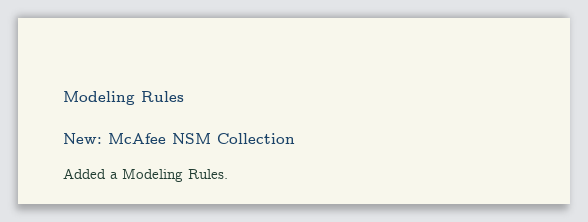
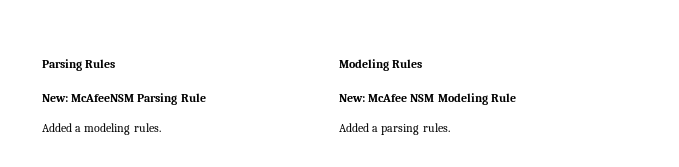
(63, 98) none -> [42,59,116,71] [42,93,206,105] [42,123,161,135] Parsing Rules // New: McAfeeNSM Parsing Rule // Added a modeling rules. //
[217,133,295,144] [63,168,228,182] Collection // Added a Modeling Rules. -> [437,93,516,105] [339,123,450,135] Modeling Rule // Added a parsing rules.

